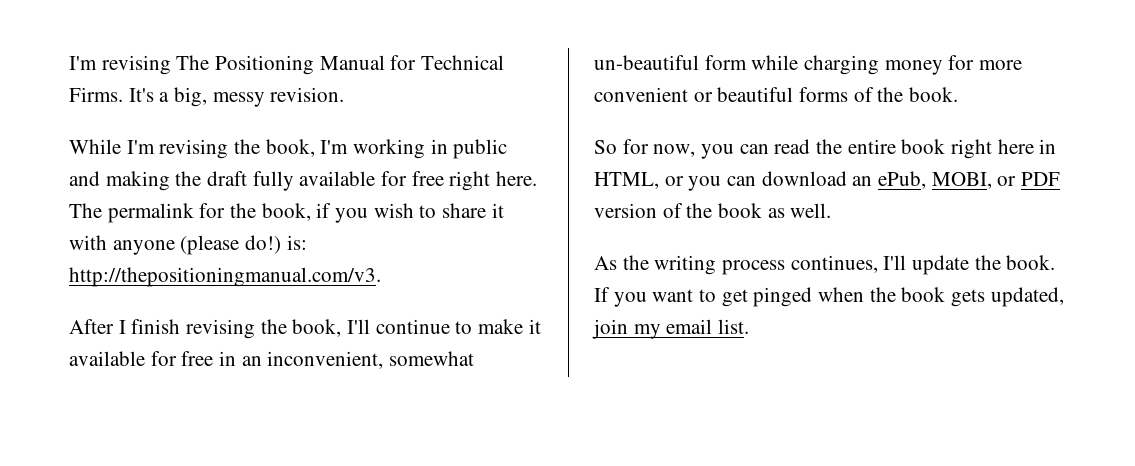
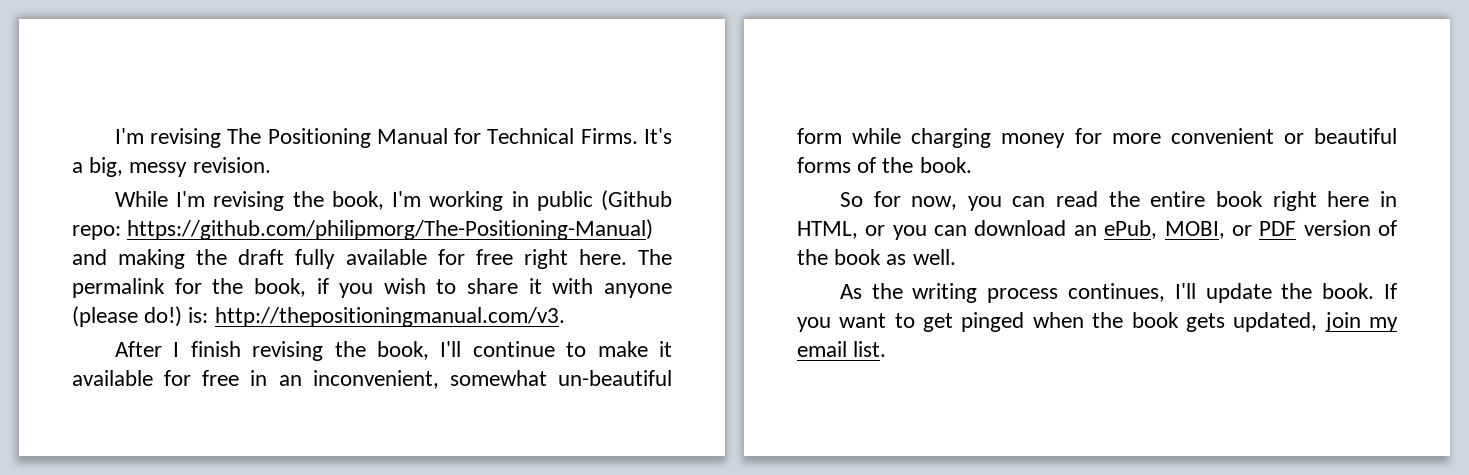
(508, 149) none -> [600,190,672,211] [72,219,654,240] (Github repo: https://github.com/philipmorg/The-Positioning-Manual)

